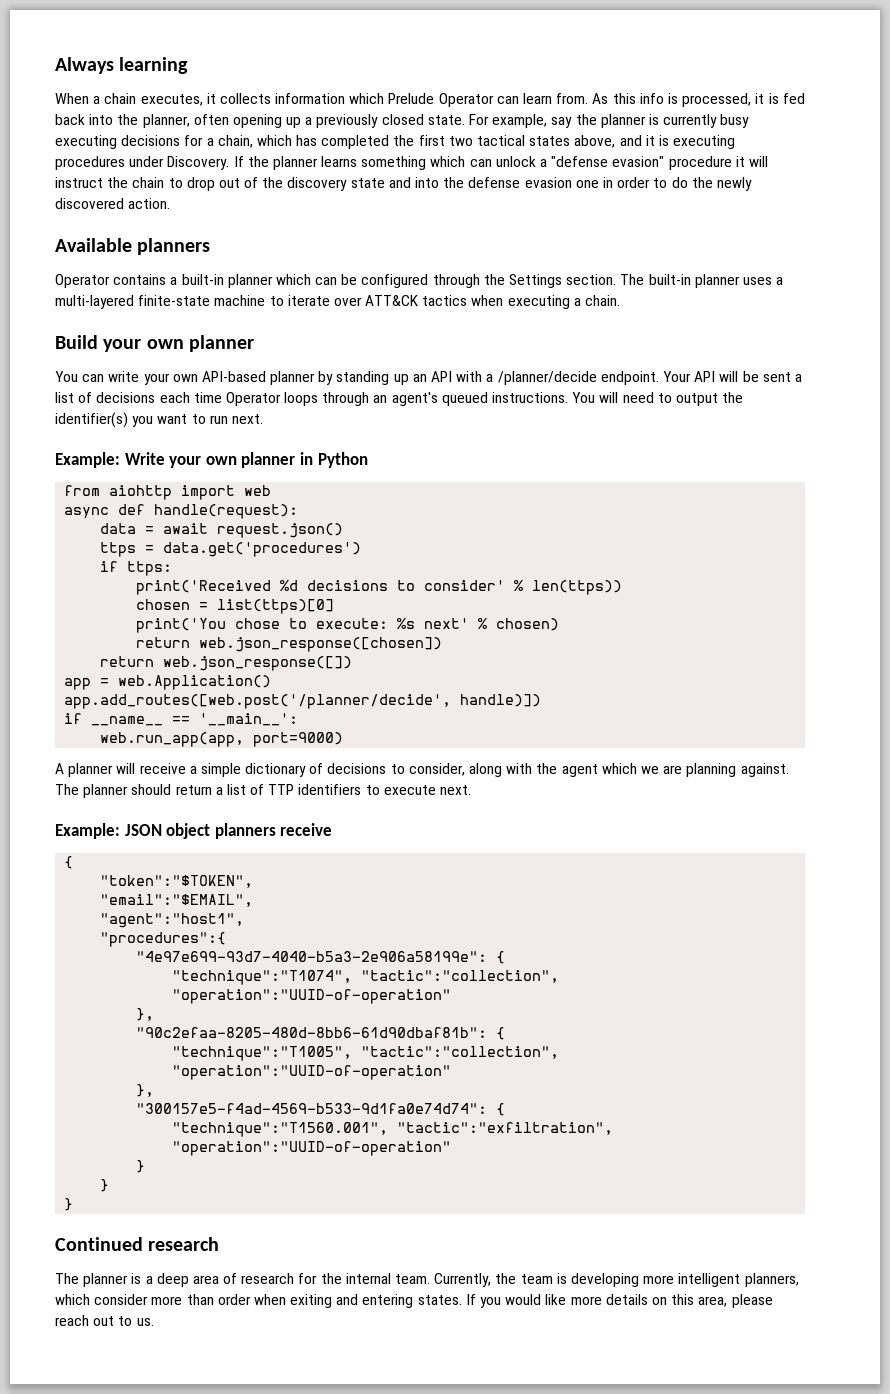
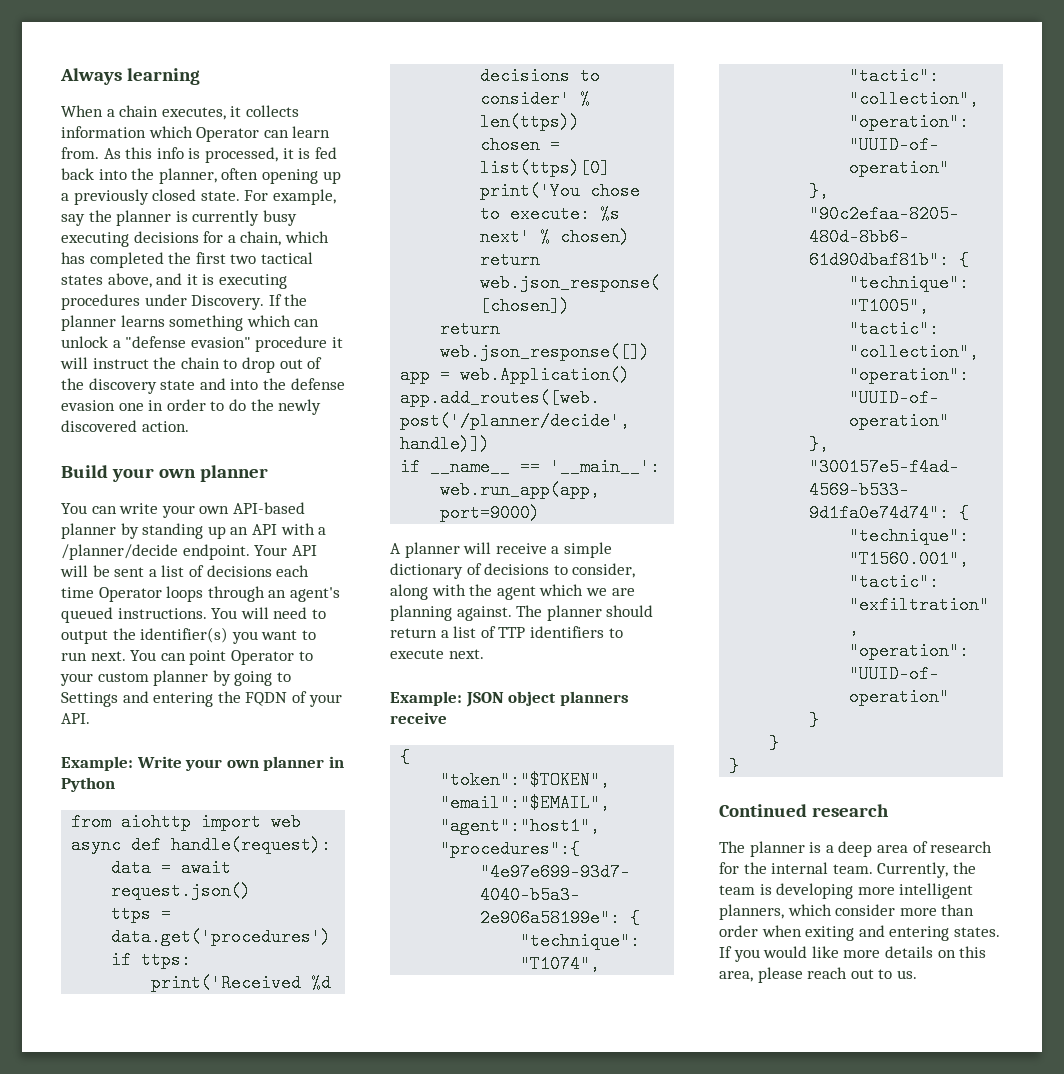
[388,93,435,104] Prelude -> (193, 132) none
[55,238,211,255] [55,274,784,288] [55,295,621,309] // Available planners // Operator contains a built-in planner which can be configured through the Settings section. The built-in planner uses a multi-layered finite-state machine to iterate over ATT&CK tactics when executing a chain. -> (189, 426) none
(263, 419) none -> [130,650,313,665] [60,670,291,686] [61,691,342,707] [61,713,90,724] You can point Operator to your custom planner by going to Settings and entering the FQDN of your API.

